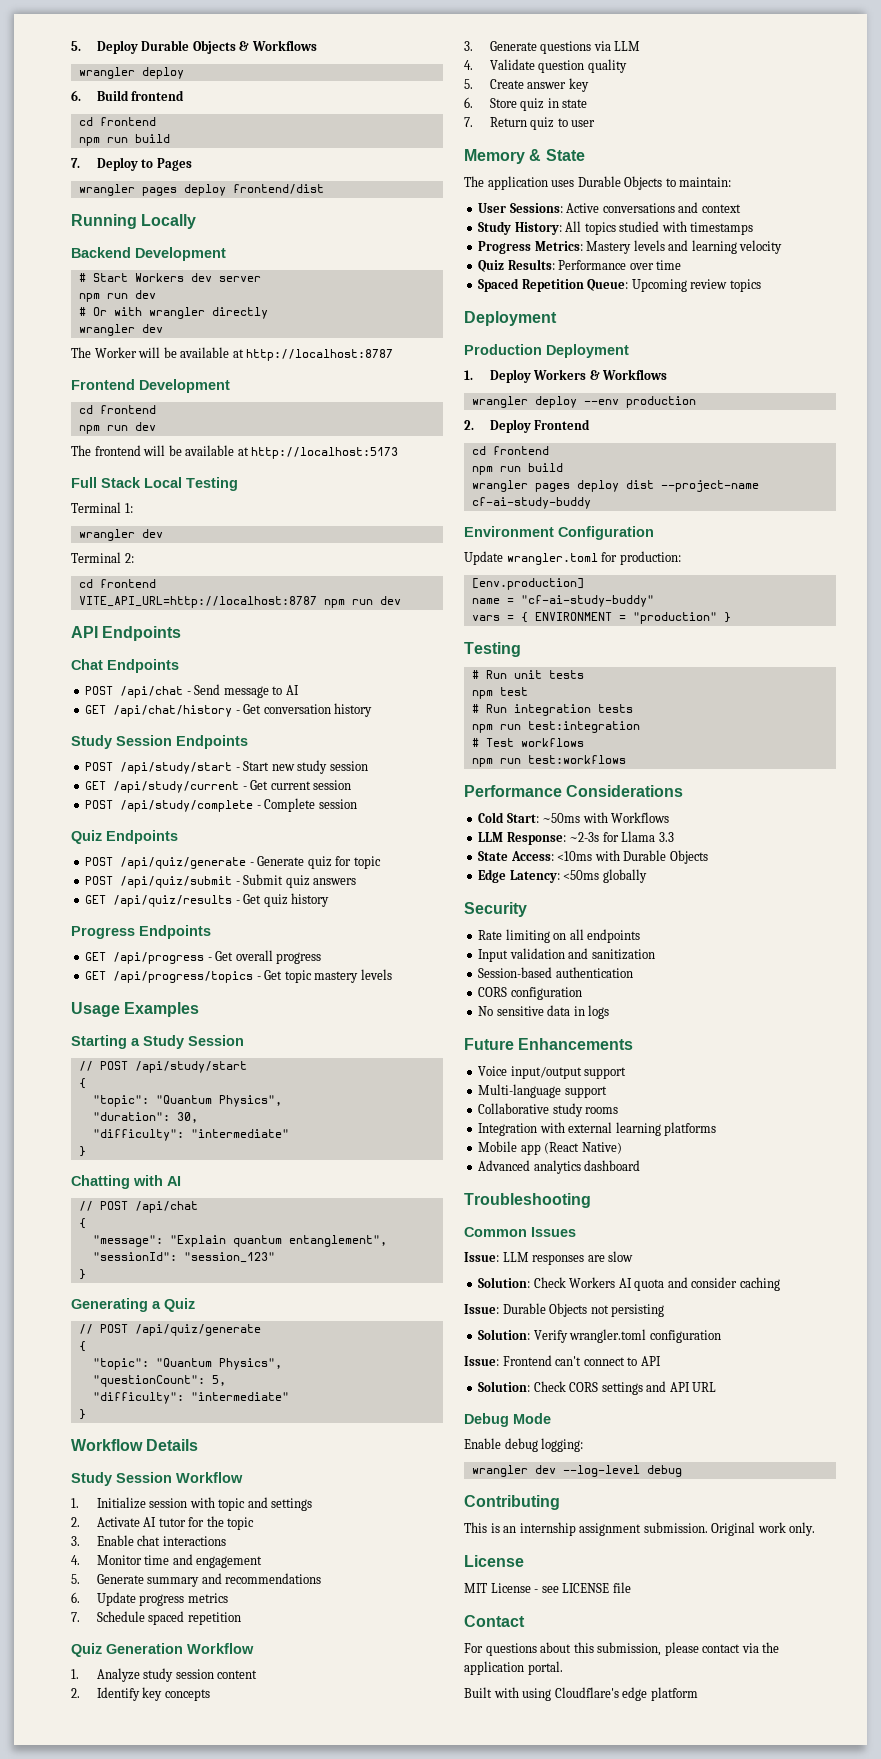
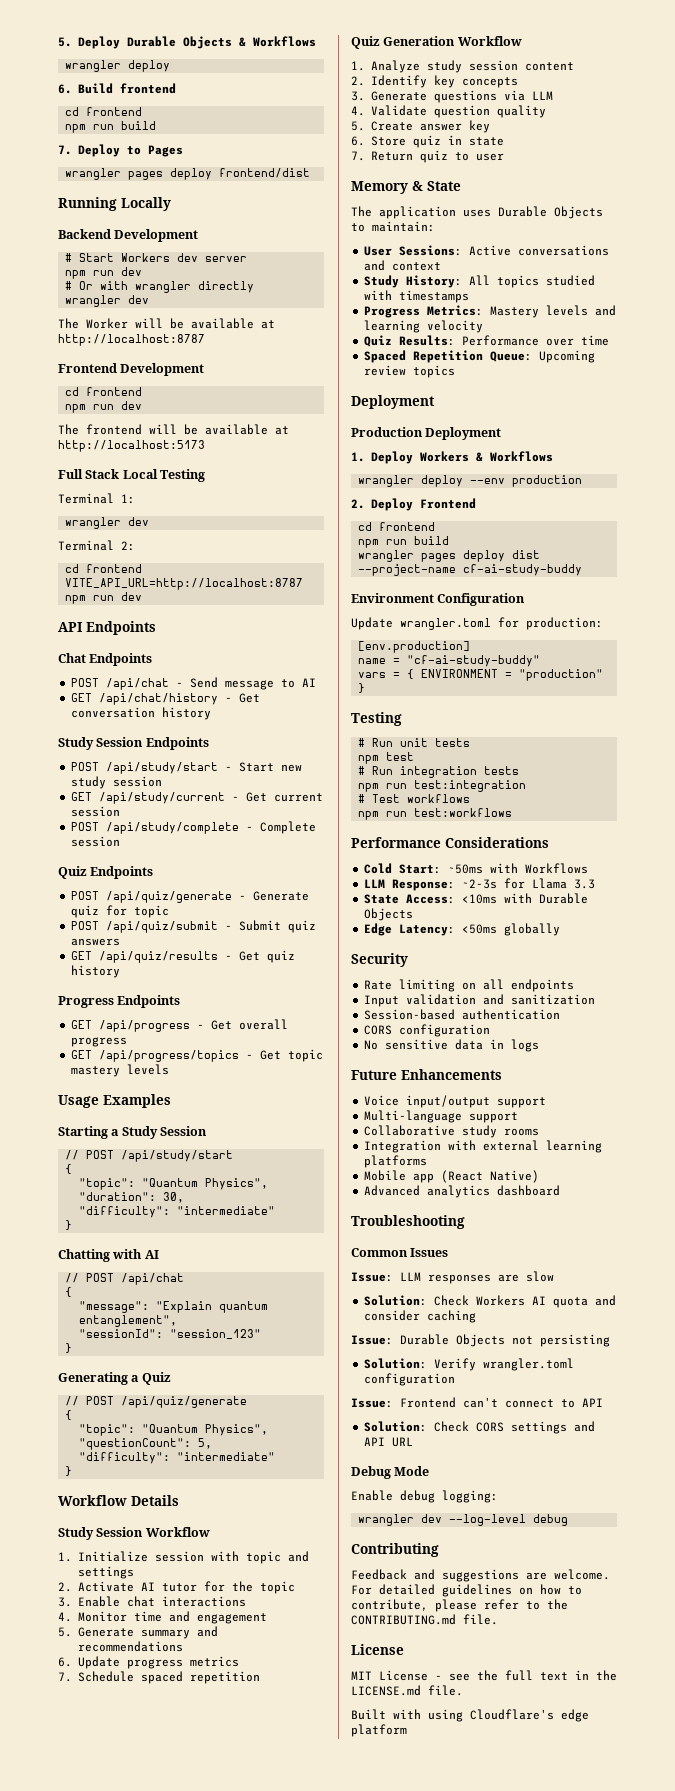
[464,1522,816,1536] This is an internship assignment submission. Original work only. -> [351,1569,610,1582] [351,1584,582,1597] [351,1599,568,1612] [351,1614,498,1625] Feedback and suggestions are welcome. For detailed guidelines on how to contribute, please refer to the CONTRIBUTING.md file.
[562,1582,631,1593] [464,1615,525,1627] [464,1642,780,1656] [464,1661,563,1675] LICENSE file // Contact // For questions about this submission, please contact via the application portal. -> [477,1670,617,1681] [351,1685,463,1696] the full text in the LICENSE.md file.

